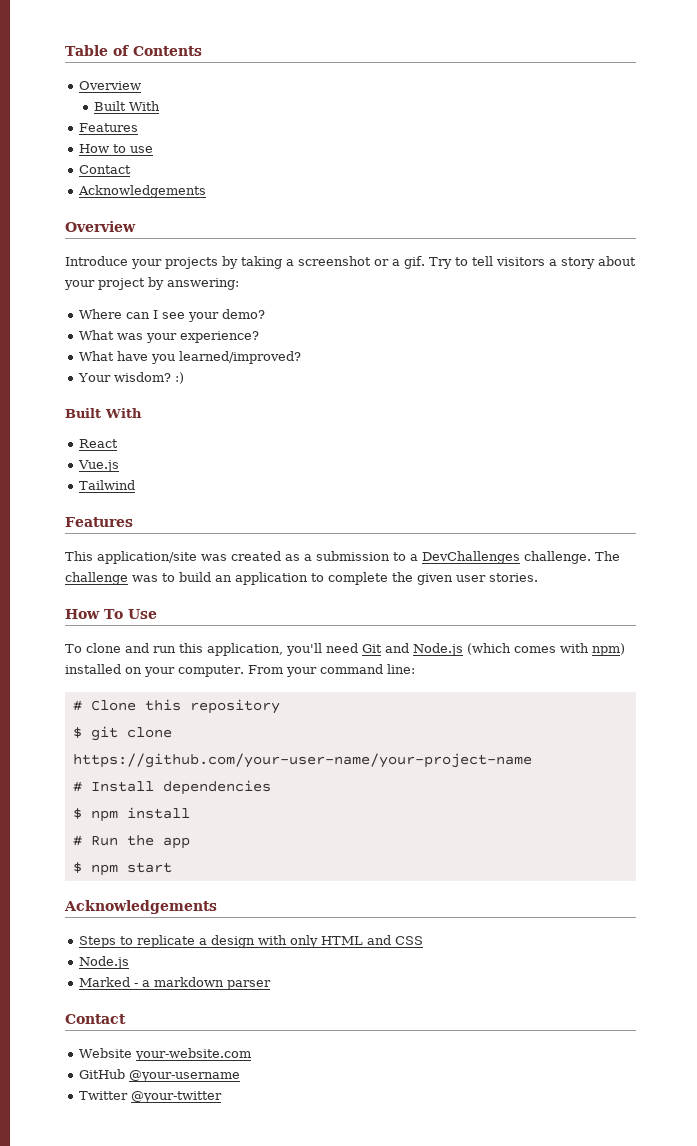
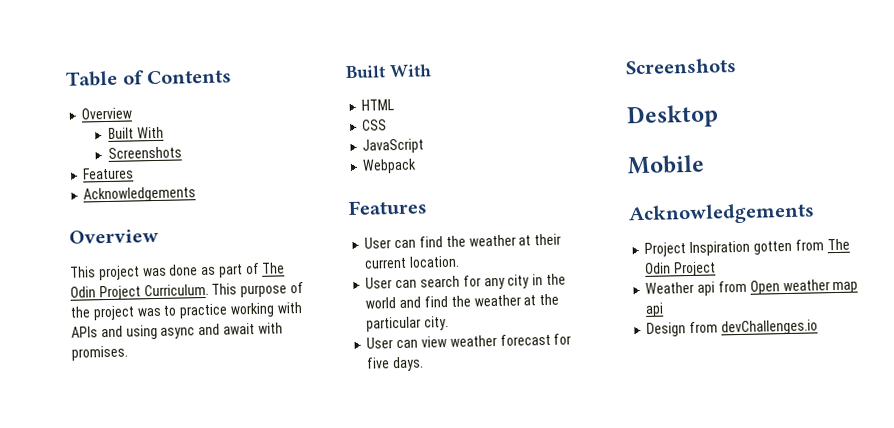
[78,123,138,132] [78,144,153,153] [78,165,131,174] [77,185,206,198] [65,221,136,232] [65,256,636,269] [64,277,239,290] [78,309,265,322] [78,330,259,343] [78,351,301,364] [77,372,184,384] [65,408,142,418] [78,439,118,448] [77,460,119,472] [78,480,135,490] [65,517,133,527] [65,551,620,564] [65,572,538,585] [65,609,157,619] [65,643,625,656] [65,664,415,677] [72,699,280,714] [72,726,172,741] [72,753,532,768] [72,780,271,795] [72,807,190,822] [72,835,190,849] [72,862,172,876] [64,900,217,914] [78,935,423,948] [78,956,129,969] [78,977,271,990] [65,1014,126,1024] [78,1048,251,1061] [78,1069,240,1082] [78,1091,222,1103] // Features // How to use // Contact // Acknowledgements // Overview // Introduce your projects by taking a screenshot or a gif. Try to tell visitors a story about your project by answering: // Where can I see your demo? // What was your experience? // What have you learned/improved? // Your wisdom? :) // Built With // React // Vue.js // Tailwind // Features // This application/site was created as a submission to a DevChallenges challenge. The challenge was to build an application to complete the given user stories. // How To Use // To clone and run this application, you'll need Git and Node.js (which comes with npm) installed on your computer. From your command line: // # Clone this repository // $ git clone https://github.com/your-user-name/your-project-name // # Install dependencies // $ npm install // # Run the app // $ npm start // Acknowledgements // Steps to replicate a design with only HTML and CSS // Node.js // Marked - a markdown parser // Contact // Website your-website.com // GitHub @your-username // Twitter @your-twitter -> [107,146,182,159] [82,167,135,180] [83,186,197,203] [69,228,159,244] [70,262,286,281] [70,281,304,301] [70,302,303,321] [71,322,283,340] [71,345,128,361] [345,64,432,79] [361,99,395,111] [362,119,388,131] [362,138,425,154] [362,158,418,174] [348,199,427,216] [364,233,562,249] [364,255,461,269] [365,273,566,290] [365,293,560,309] [366,315,450,332] [366,333,572,349] [366,356,425,372] [625,58,737,75] [626,104,719,129] [627,154,705,175] [628,202,815,226] [644,238,850,257] [645,261,717,277] [645,279,859,296] [645,302,665,317] [646,319,818,337] // Screenshots // Features // Acknowledgements // Overview // This project was done as part of The Odin Project Curriculum. This purpose of the project was to practice working with APIs and using async and await with promises. // Built With // HTML // CSS // JavaScript // Webpack // Features // User can find the weather at their current location. // User can search for any city in the world and find the weather at the particular city. // User can view weather forecast for five days. // Screenshots // Desktop // Mobile // Acknowledgements // Project Inspiration gotten from The Odin Project // Weather api from Open weather map api // Design from devChallenges.io

